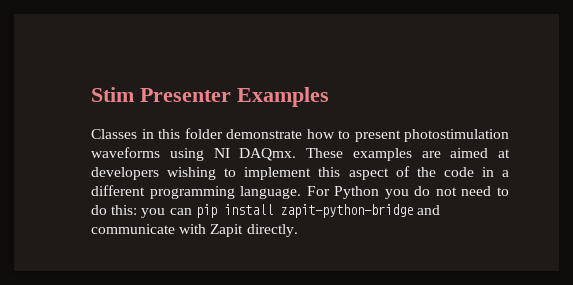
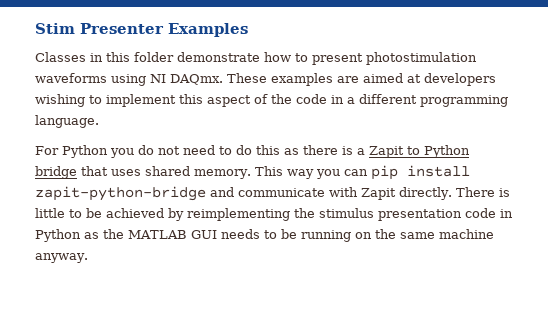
(302, 192) none -> (99, 121) //
[111,205,138,215] this: -> [256,145,470,158] [35,166,314,179] this as there is a Zapit to Python bridge that uses shared memory. This way
(298, 230) none -> [455,187,510,197] [35,208,513,221] [35,229,494,242] [35,253,88,263] There is little to be achieved by reimplementing the stimulus presentation code in Python as the MATLAB GUI needs to be running on the same machine anyway.

